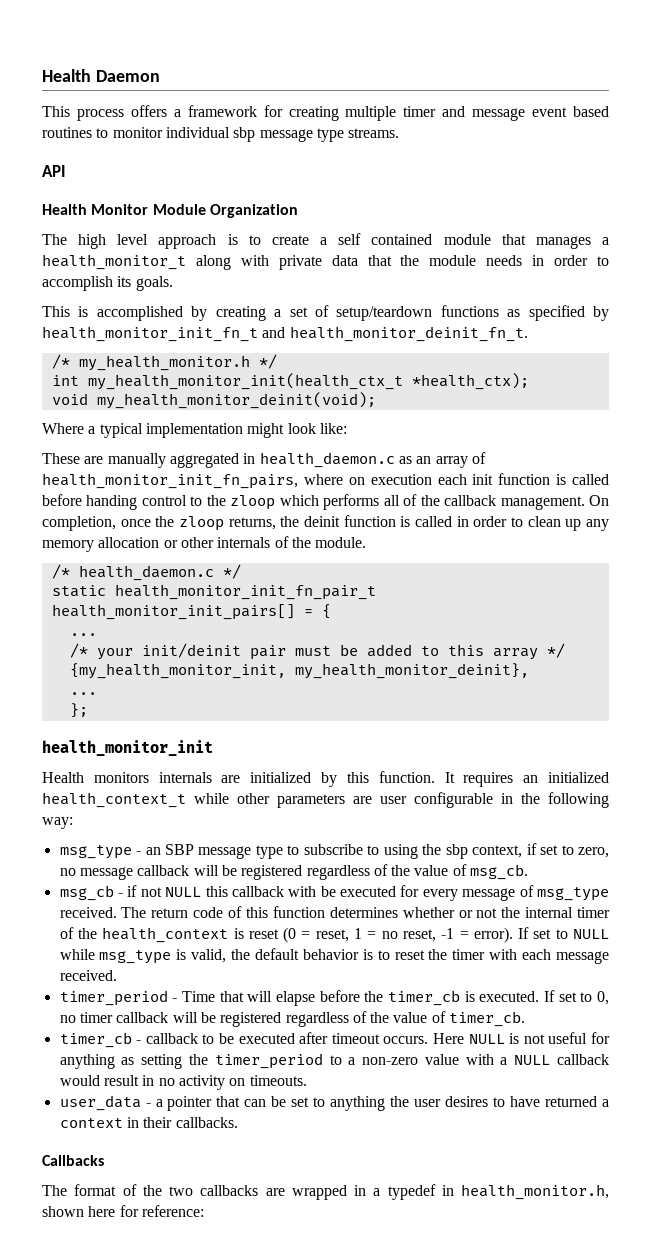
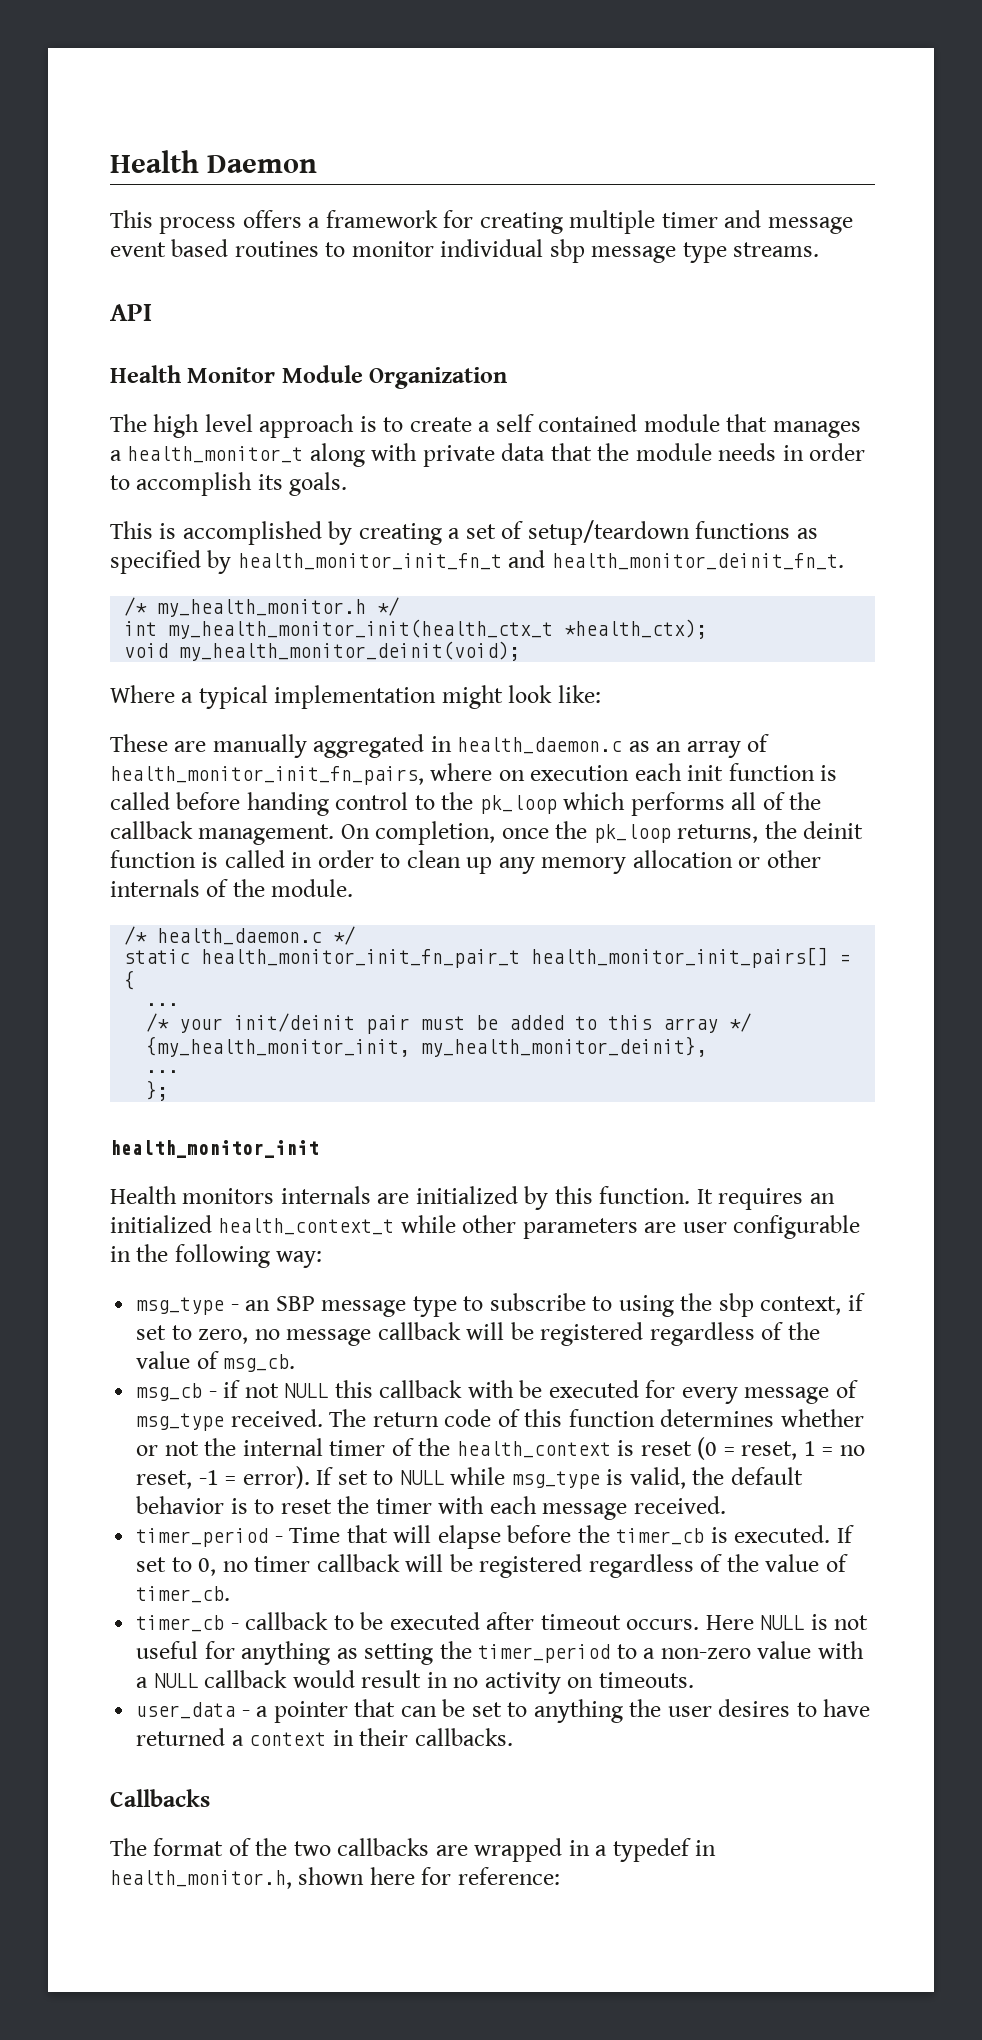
[230,495,276,510] zloop -> [479,795,557,814] pk_loop
[179,516,224,531] zloop -> [593,824,671,843] pk_loop

